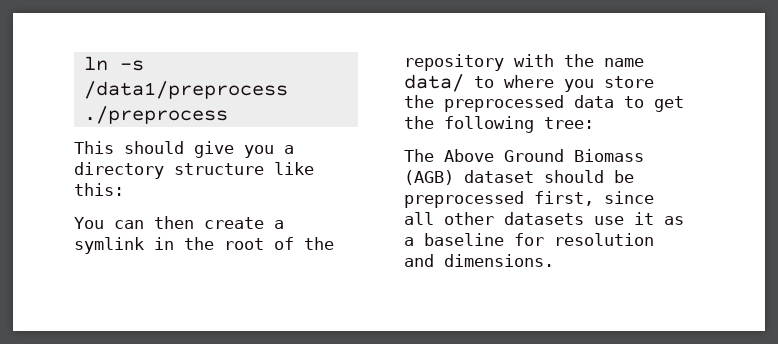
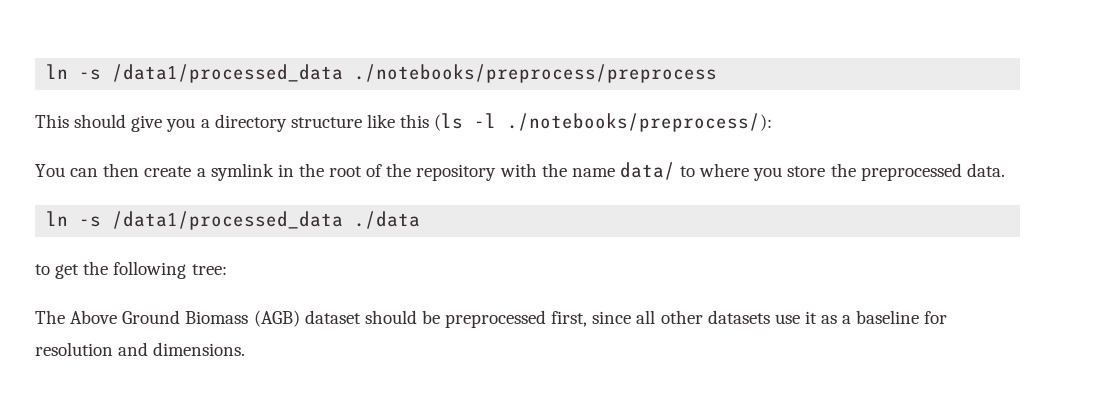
[83,56,144,71] [83,81,288,99] [83,106,228,124] ln -s /data1/preprocess ./preprocess -> [46,64,718,83] ln -s /data1/processed_data ./notebooks/preprocess/preprocess
[74,183,124,196] this: -> [400,113,773,132] this (ls -l ./notebooks/preprocess/):
[574,95,614,108] data -> [966,163,1005,177] [46,211,421,230] data. // ln -s /data1/processed_data ./data //

